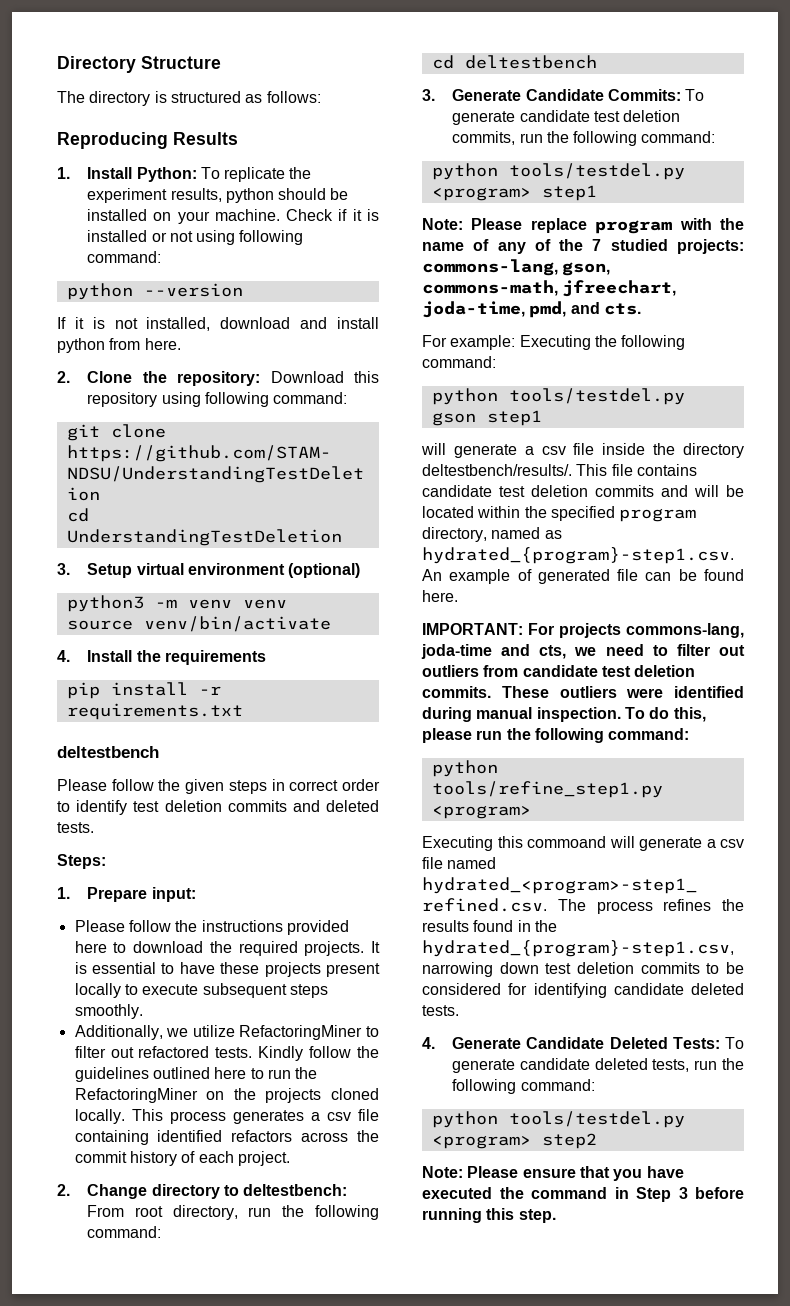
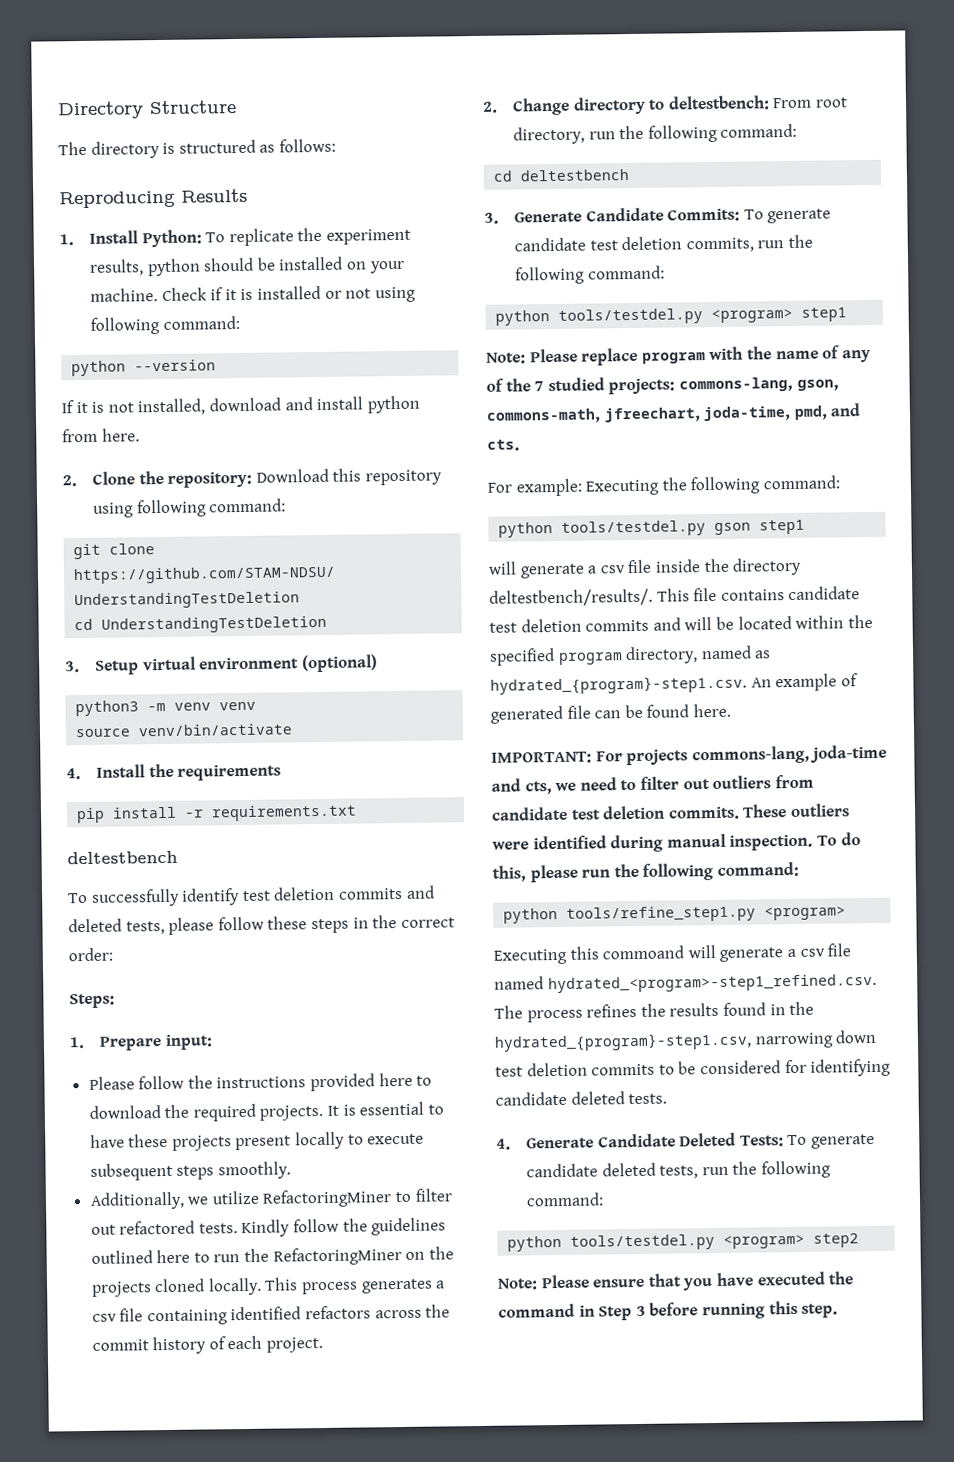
[57,779,381,794] [57,801,70,812] Please follow the given steps in correct order to -> [68,888,180,907] To successfully
[57,822,94,833] tests. -> [125,915,455,935] [68,947,113,962] tests, please follow these steps in the correct order:

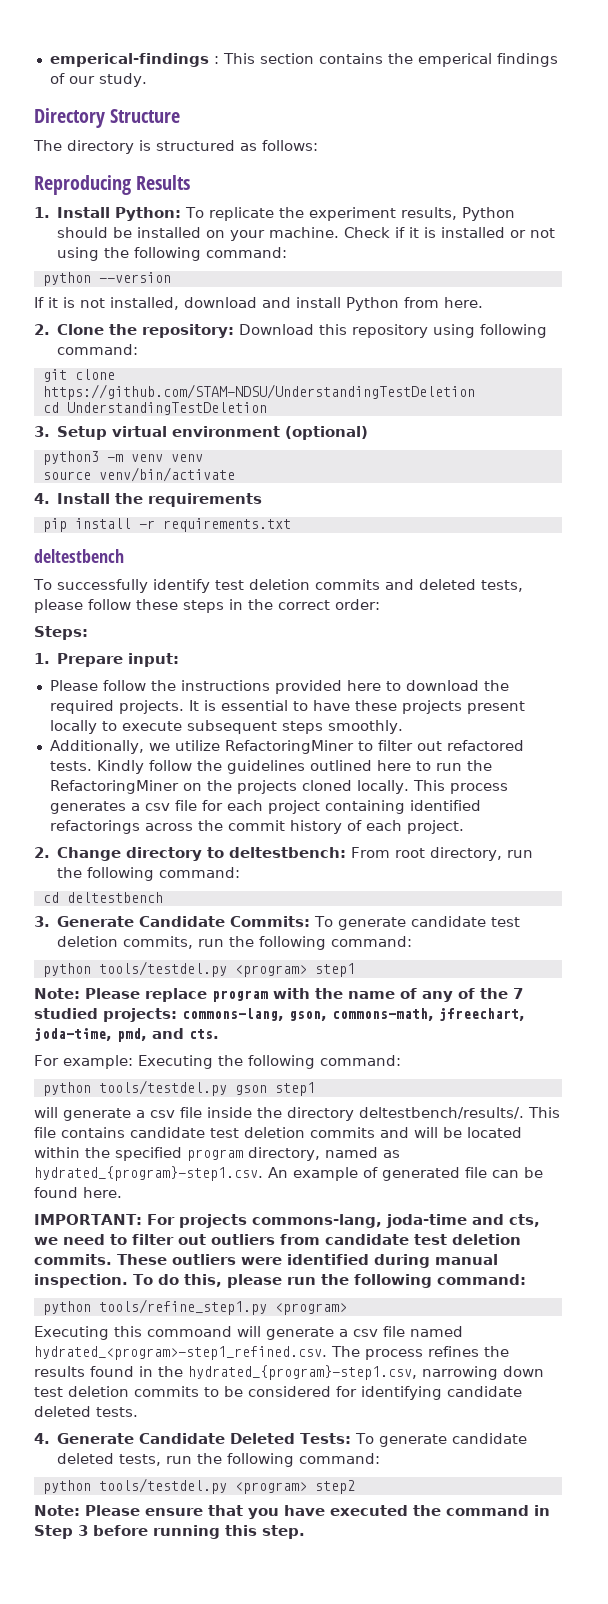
(57, 110) none -> [49,53,558,67] [49,73,147,87] emperical-findings : This section contains the emperical findings of our study. //
[146,258,201,277] python -> [462,207,516,221] Python
(416, 294) none -> [104,247,130,258] the
[366,395,420,414] python -> [346,297,399,311] Python
(144, 1315) none -> [201,800,320,814] for each project
[305,1305,372,1320] refactors -> [49,820,140,834] refactorings

